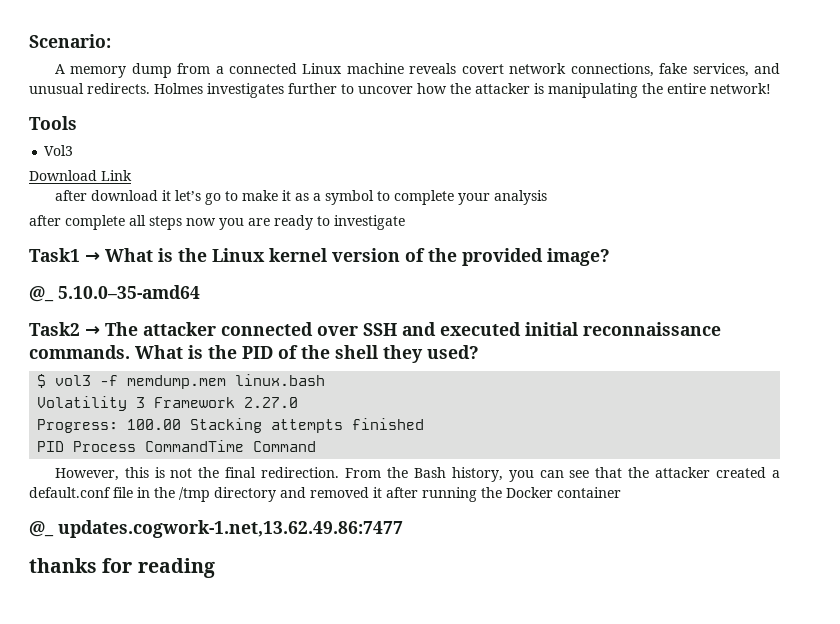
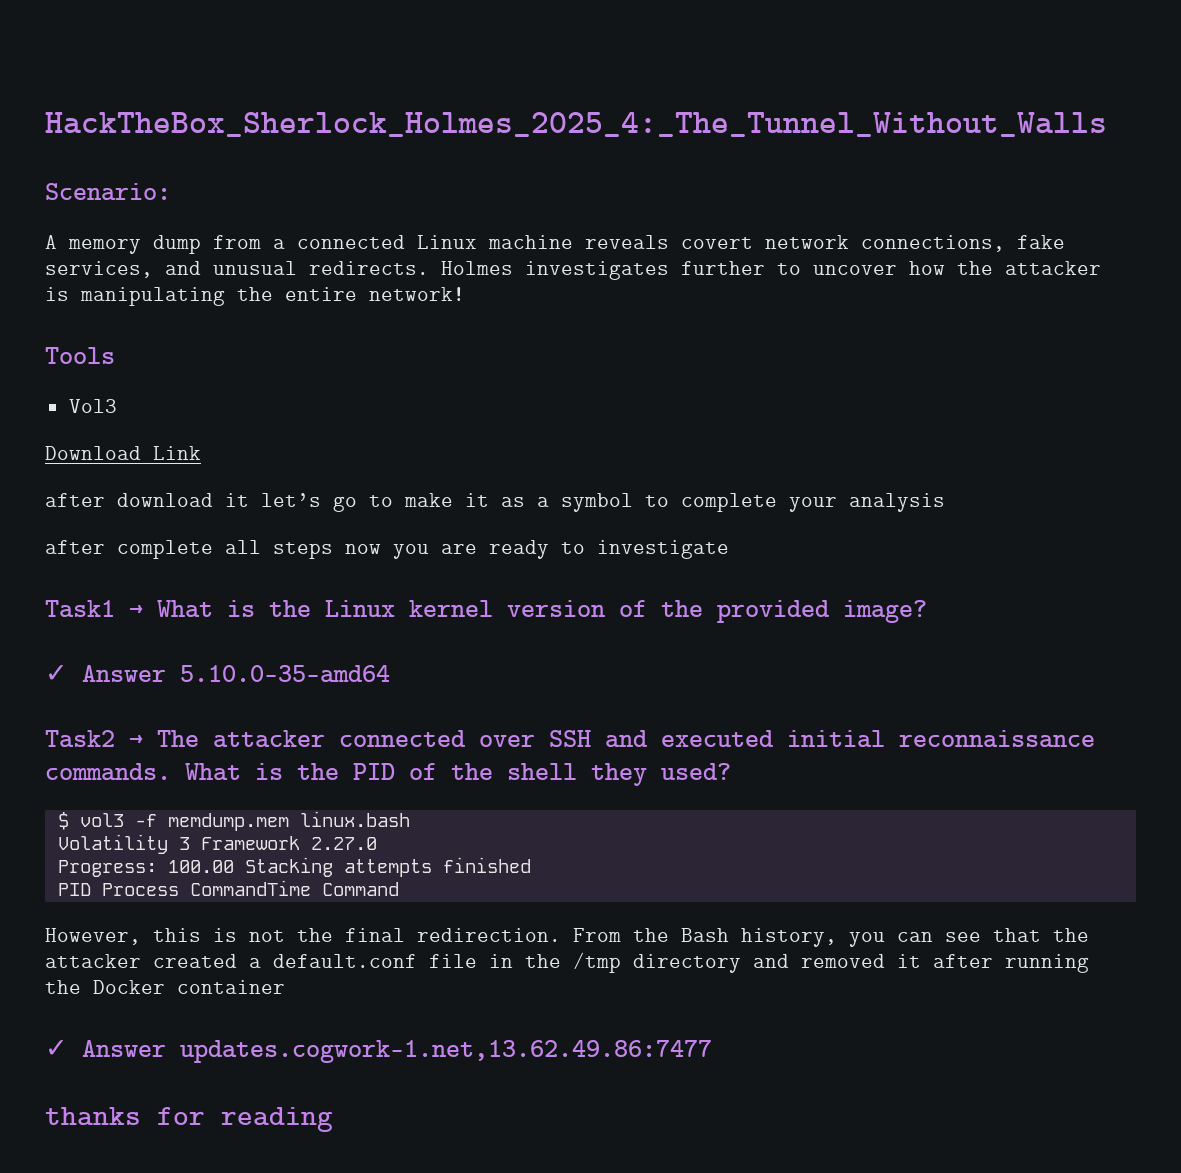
(29, 41) none -> [45,112,1107,137] HackTheBox_Sherlock_Holmes_2025_4:_The_Tunnel_Without_Walls //
[29,286,54,302] @_ -> [45,665,166,682] ✓ Answer
[29,521,54,537] @_ -> [45,1040,166,1057] ✓ Answer

